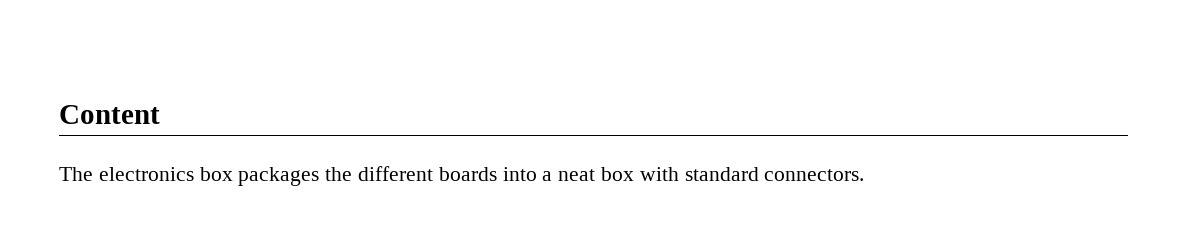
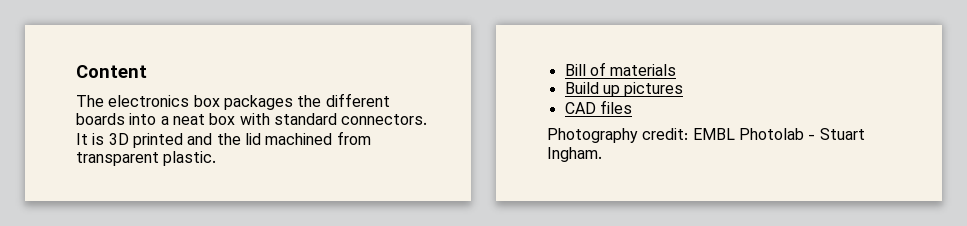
(865, 175) none -> [76,131,371,148] [76,151,217,166] [564,62,677,76] [564,82,684,97] [564,100,632,114] [547,128,865,143] [547,147,602,162] It is 3D printed and the lid machined from transparent plastic. // Bill of materials // Build up pictures // CAD files // Photography credit: EMBL Photolab - Stuart Ingham.

